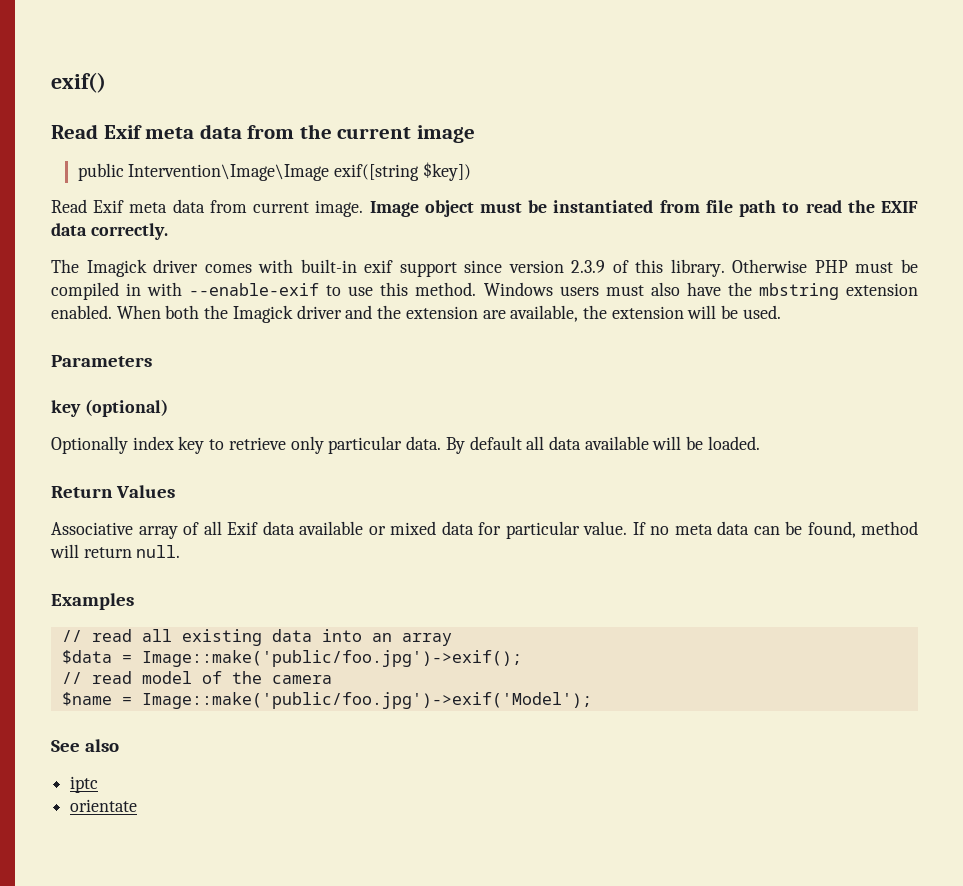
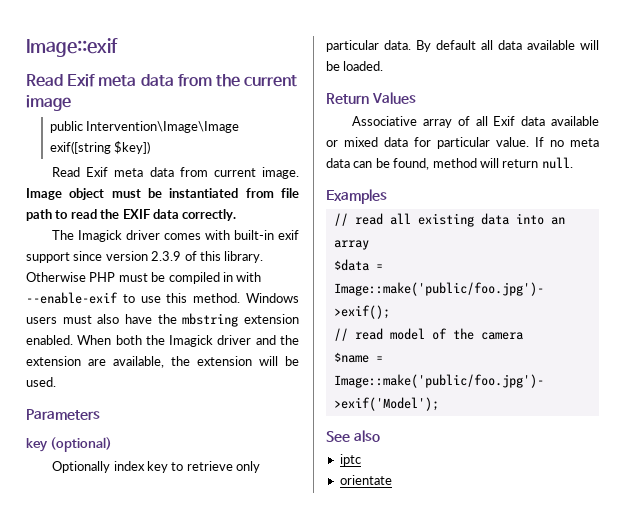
[51,72,106,93] exif() -> [26,38,118,57] Image::exif

